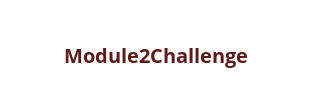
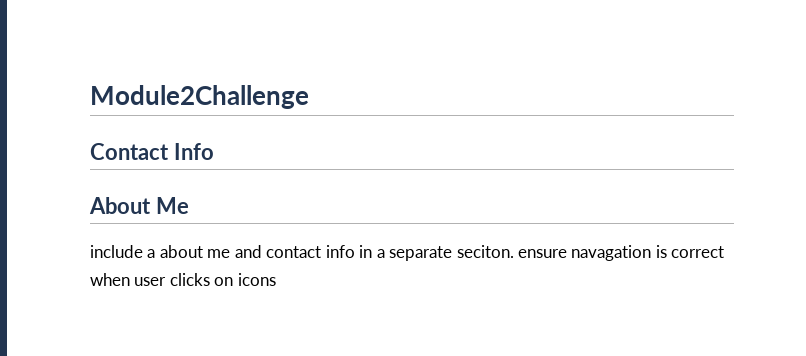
(248, 58) none -> [90,143,214,160] [89,197,189,214] [90,245,725,261] [90,273,276,286] // Contact Info // About Me // include a about me and contact info in a separate seciton. ensure navagation is correct when user clicks on icons

